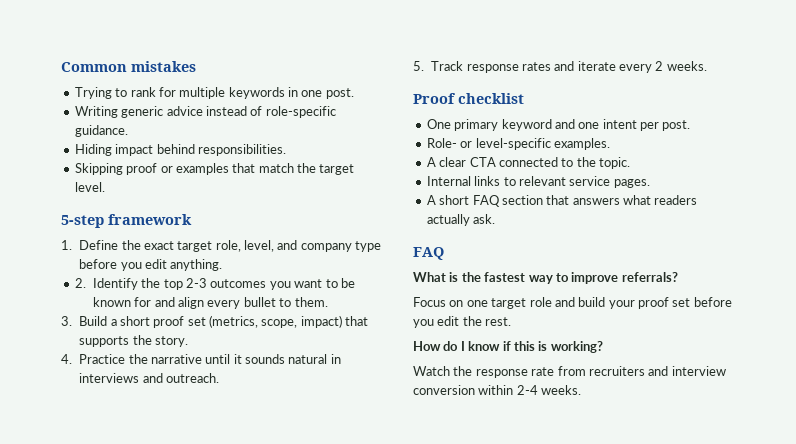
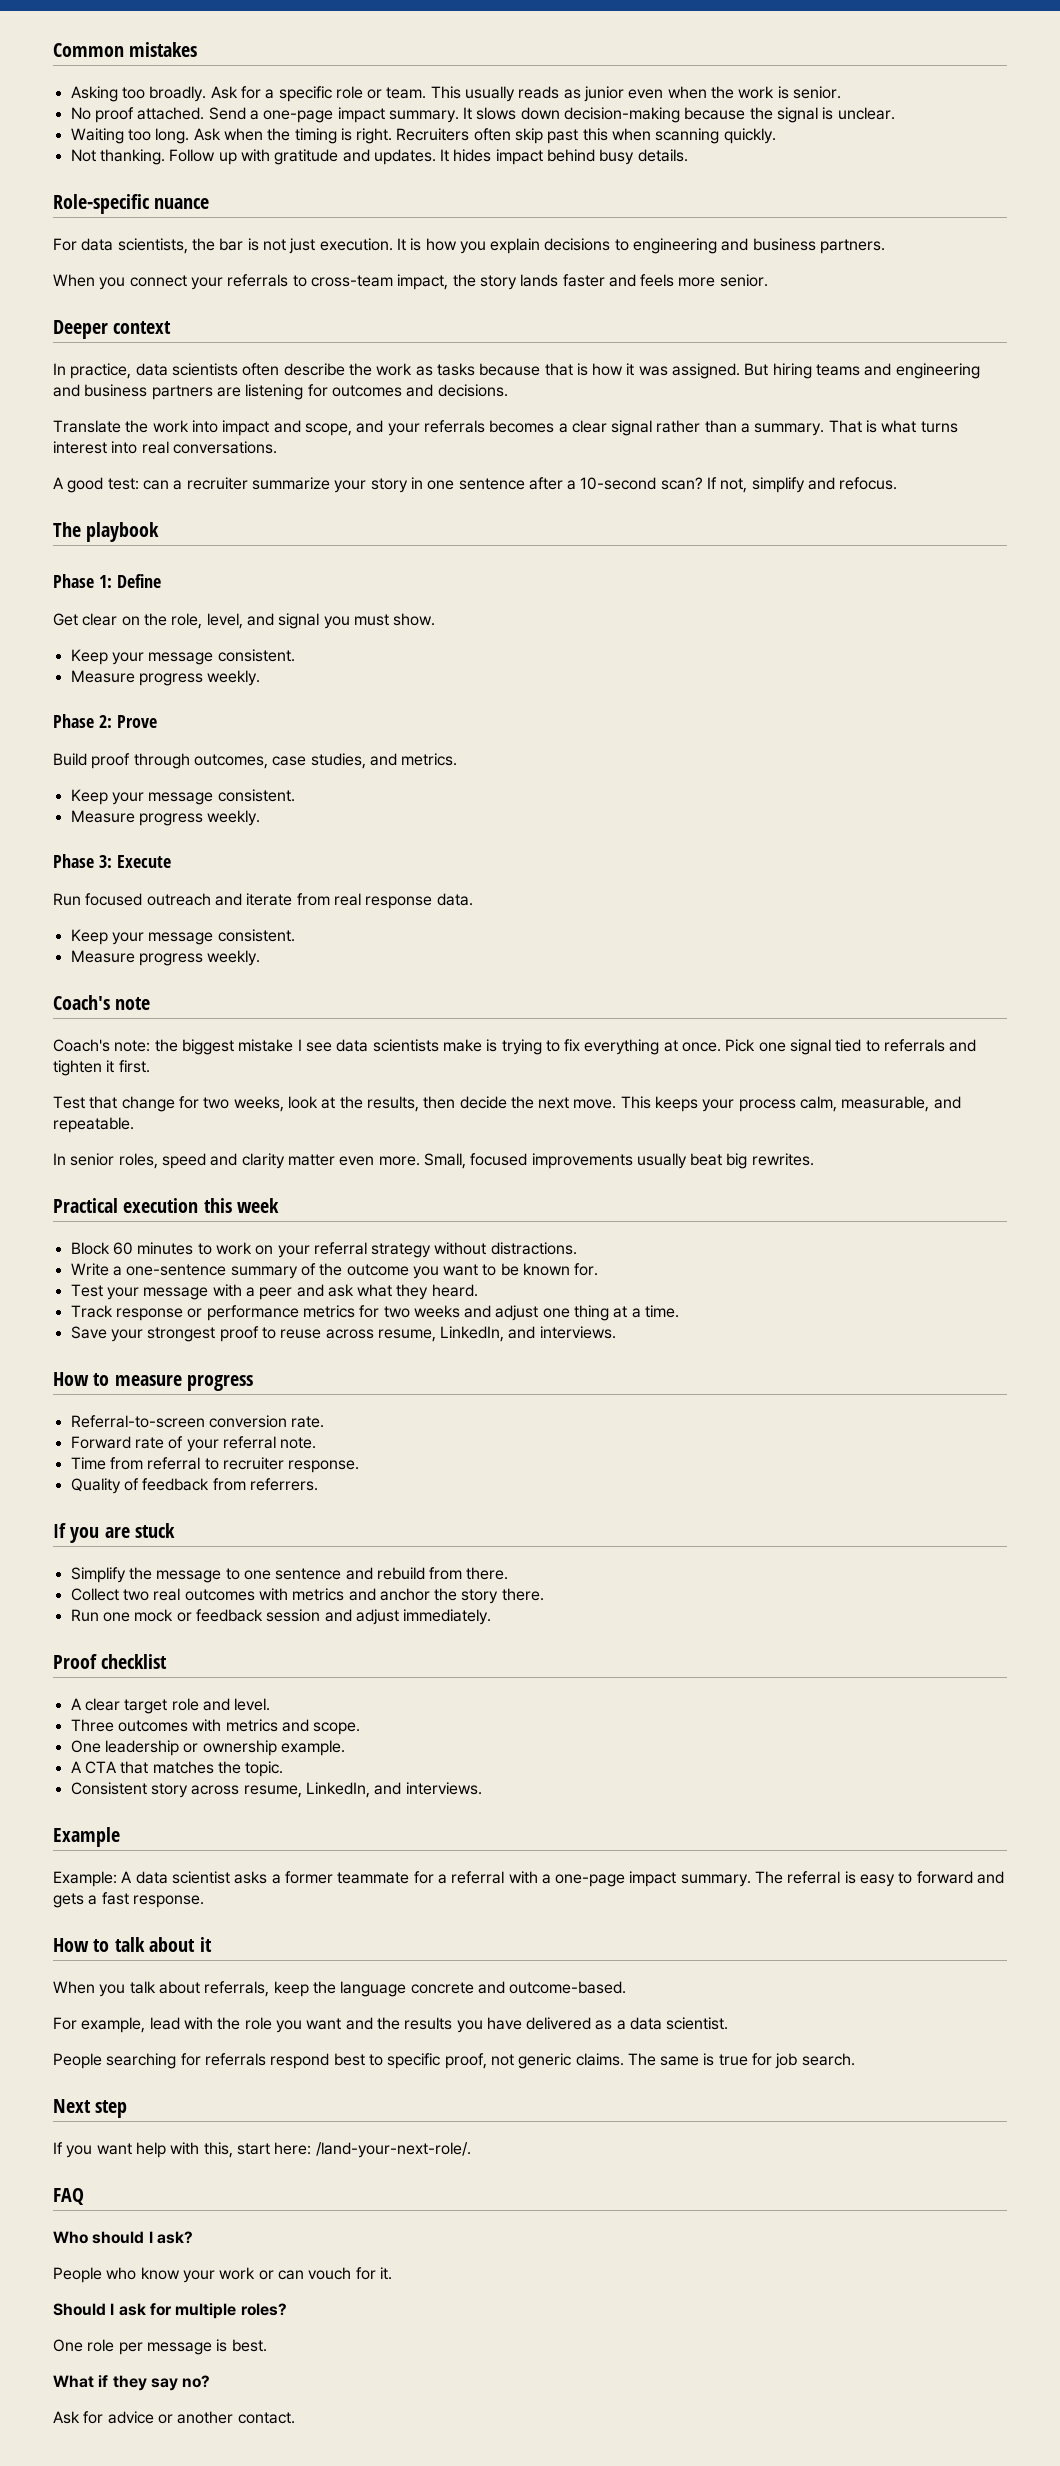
[74,87,354,99] [74,106,336,118] [74,125,128,137] [74,144,286,156] [74,163,355,175] [74,182,105,192] [61,214,192,228] [61,240,382,252] [79,259,223,271] [74,278,267,290] Trying to rank for multiple keywords in one post. // Writing generic advice instead of role-specific guidance. // Hiding impact behind responsibilities. // Skipping proof or examples that match the target level. // 5-step framework // 1. Define the exact target role, level, and company type before you edit anything. // 2. Identify the top 2-3 outcomes -> [70,86,842,102] [70,107,895,123] [70,128,776,144] [70,149,688,165] [53,194,210,214] [53,238,886,254] [53,274,768,290] [53,320,172,339] [53,363,980,379] [53,384,508,400] [53,420,958,436] [53,441,277,454] [53,477,898,493] [53,522,160,542] [53,574,161,588] [53,613,436,629] [70,649,295,665] [70,670,261,686] [53,714,157,728] [53,753,458,769] [70,789,295,805] [70,810,261,826] [53,854,171,868] [53,893,473,909] [70,929,295,945] [70,950,261,966] [53,995,151,1010] [53,1039,977,1055] [53,1060,150,1076] [53,1096,961,1112] [53,1117,134,1133] [53,1153,814,1169] [53,1198,280,1213] [70,1242,577,1258] [70,1263,409,1279] Asking too broadly. Ask for a specific role or team. This usually reads as junior even when the work is senior. // No proof attached. Send a one-page impact summary. It slows down decision-making because the signal is unclear. // Waiting too long. Ask when the timing is right. Recruiters often skip past this when scanning quickly. // Not thanking. Follow up with gratitude and updates. It hides impact behind busy details. // Role-specific nuance // For data scientists, the bar is not just execution. It is how you explain decisions to engineering and business partners. // When you connect your referrals to cross-team impact, the story lands faster and feels more senior. // Deeper context // In practice, data scientists often describe the work as tasks because that is how it was assigned. But hiring teams and engineering and business partners are listening for outcomes and decisions. // Translate the work into impact and scope, and your referrals becomes a clear signal rather than a summary. That is what turns interest into real conversations. // A good test: can a recruiter summarize your story in one sentence after a 10-second scan? If not, simplify and refocus. // The playbook // Phase 1: Define // Get clear on the role, level, and signal you must show. // Keep your message consistent. // Measure progress weekly. // Phase 2: Prove // Build proof through outcomes, case studies, and metrics. // Keep your message consistent. // Measure progress weekly. // Phase 3: Execute // Run focused outreach and iterate from real response data. // Keep your message consistent. // Measure progress weekly. // Coach's note // Coach's note: the biggest mistake I see data scientists make is trying to fix everything at once. Pick one signal tied to referrals and tighten it first. // Test that change for two weeks, look at the results, then decide the next move. This keeps your process calm, measurable, and repeatable. // In senior roles, speed and clarity matter even more. Small, focused improvements usually beat big rewrites. // Practical execution this week // Block 60 minutes to work on your referral strategy without distractions. // Write a one-sentence summary of the outcome
[134,297,328,309] [61,315,369,328] [79,335,188,347] [61,354,341,364] [79,373,219,383] [413,61,707,73] [413,93,524,104] [426,119,691,131] [426,138,610,150] [426,157,630,169] [426,176,650,188] [426,195,698,207] [426,214,496,226] [413,247,444,260] [413,272,678,284] [413,297,732,309] [413,316,512,328] [413,341,603,353] [413,366,726,378] [413,385,582,395] for and align every bullet to them. // 3. Build a short proof set (metrics, scope, impact) that supports the story. // 4. Practice the narrative until it sounds natural in interviews and outreach. // 5. Track response rates and iterate every 2 weeks. // Proof checklist // One primary keyword and one intent per post. // Role- or level-specific examples. // A clear CTA connected to the topic. // Internal links to relevant service pages. // A short FAQ section that answers what readers actually ask. // FAQ // What is the fastest way to improve referrals? // Focus on one target role and build your proof set before you edit the rest. // How do I know if this is working? // Watch the response rate from recruiters and interview conversion within 2-4 weeks. -> [574,1263,599,1276] [70,1284,478,1300] [70,1305,680,1321] [70,1326,616,1342] [53,1372,254,1391] [70,1415,325,1428] [70,1436,317,1452] [70,1457,360,1473] [70,1478,318,1494] [53,1523,176,1543] [70,1567,509,1583] [70,1588,544,1604] [70,1609,492,1625] [53,1654,168,1669] [70,1698,271,1714] [70,1719,361,1735] [70,1740,345,1756] [70,1761,284,1777] [70,1782,482,1798] [53,1827,120,1847] [53,1871,1005,1887] [53,1892,204,1908] [53,1937,212,1952] [53,1981,627,1997] [53,2017,729,2033] [53,2053,855,2069] [53,2099,128,2118] [53,2142,471,2158] [53,2188,84,2205] [53,2231,193,2244] [53,2267,392,2283] [53,2303,287,2319] [53,2339,267,2355] [53,2375,211,2391] [53,2411,295,2424] for. // Test your message with a peer and ask what they heard. // Track response or performance metrics for two weeks and adjust one thing at a time. // Save your strongest proof to reuse across resume, LinkedIn, and interviews. // How to measure progress // Referral-to-screen conversion rate. // Forward rate of your referral note. // Time from referral to recruiter response. // Quality of feedback from referrers. // If you are stuck // Simplify the message to one sentence and rebuild from there. // Collect two real outcomes with metrics and anchor the story there. // Run one mock or feedback session and adjust immediately. // Proof checklist // A clear target role and level. // Three outcomes with metrics and scope. // One leadership or ownership example. // A CTA that matches the topic. // Consistent story across resume, LinkedIn, and interviews. // Example // Example: A data scientist asks a former teammate for a referral with a one-page impact summary. The referral is easy to forward and gets a fast response. // How to talk about it // When you talk about referrals, keep the language concrete and outcome-based. // For example, lead with the role you want and the results you have delivered as a data scientist. // People searching for referrals respond best to specific proof, not generic claims. The same is true for job search. // Next step // If you want help with this, start here: /land-your-next-role/. // FAQ // Who should I ask? // People who know your work or can vouch for it. // Should I ask for multiple roles? // One role per message is best. // What if they say no? // Ask for advice or another contact.

